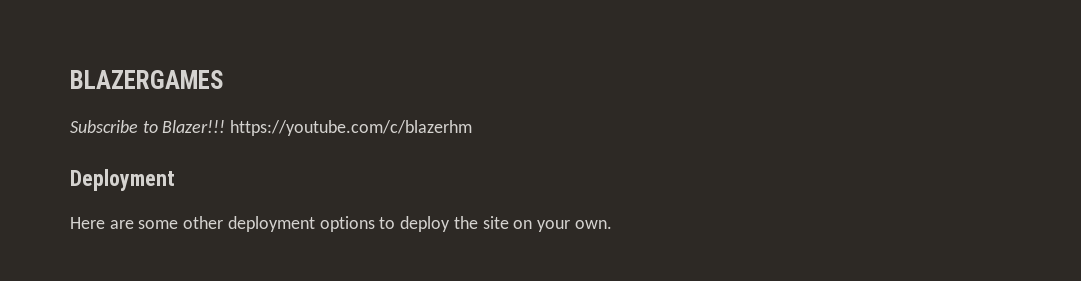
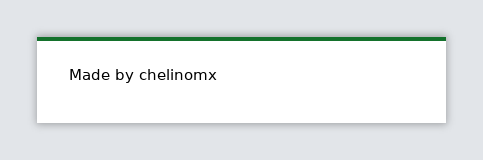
[70,70,223,89] [70,120,473,136] [70,169,175,191] [70,216,612,232] BLAZERGAMES // Subscribe to Blazer!!! https://youtube.com/c/blazerhm // Deployment // Here are some other deployment options to deploy the site on your own. -> [69,69,217,83] Made by chelinomx

